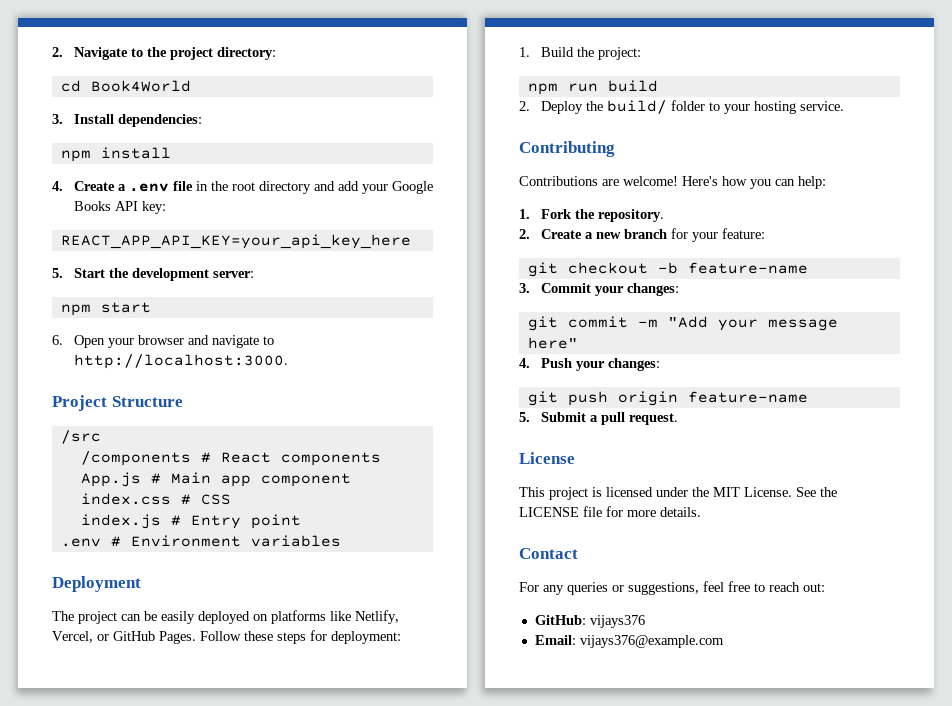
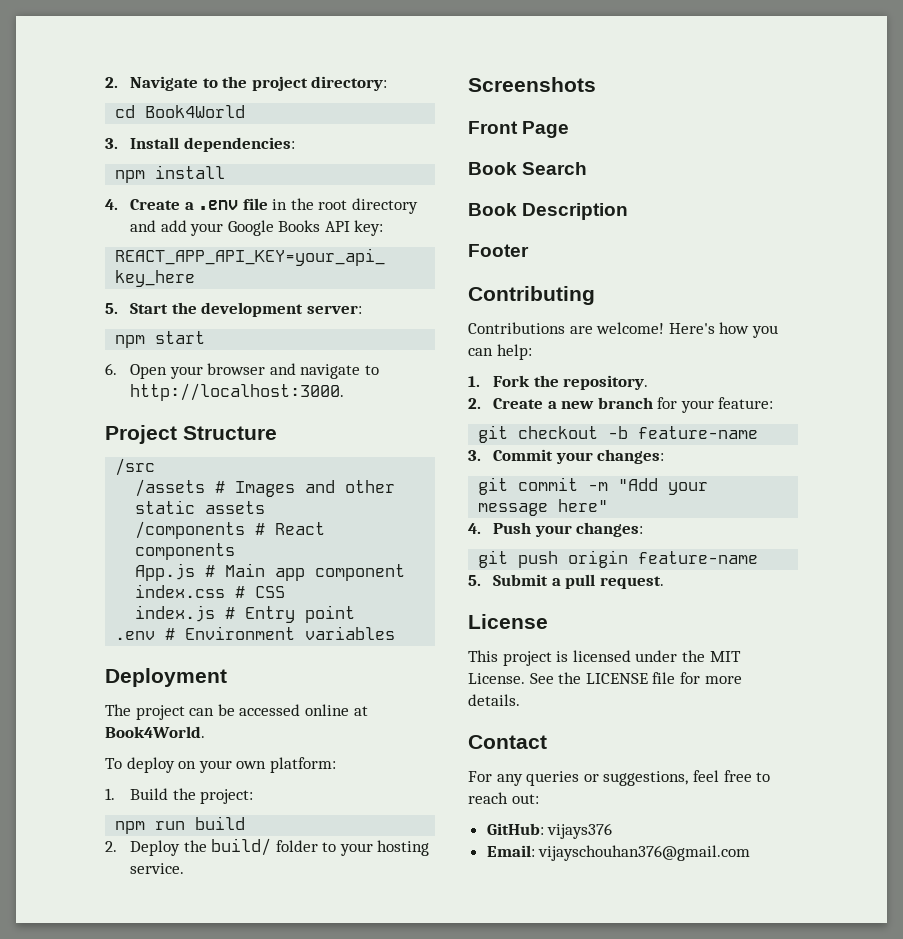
(101, 437) none -> [135,479,396,497] [135,500,266,514] // /assets # Images and other static assets
[161,610,399,624] [52,630,401,644] easily deployed on platforms like Netlify, Vercel, or GitHub Pages. Follow these steps for deployment: -> [239,704,368,716] [105,726,205,738] [105,757,336,773] accessed online at Book4World. // To deploy on your own platform:
(844, 106) none -> [468,77,596,92] [468,121,570,138] [468,162,588,175] [468,203,629,220] [468,244,529,257] // Screenshots // Front Page // Book Search // Book Description // Footer
[579,635,724,648] vijays376@example.com -> [538,845,751,861] vijayschouhan376@gmail.com

